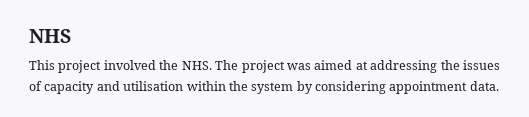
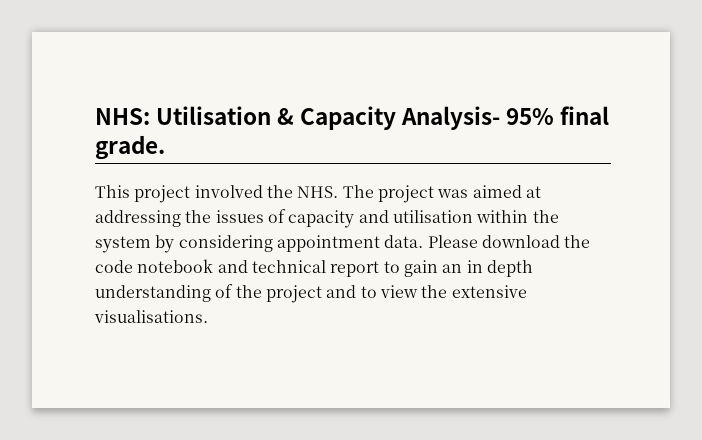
[29,29,71,43] NHS -> [95,106,610,130] [95,135,165,160] NHS: Utilisation & Capacity Analysis- 95% final grade.
(499, 86) none -> [427,235,591,248] [95,259,533,277] [95,284,527,303] [94,310,208,323] Please download the code notebook and technical report to gain an in depth understanding of the project and to view the extensive visualisations.

